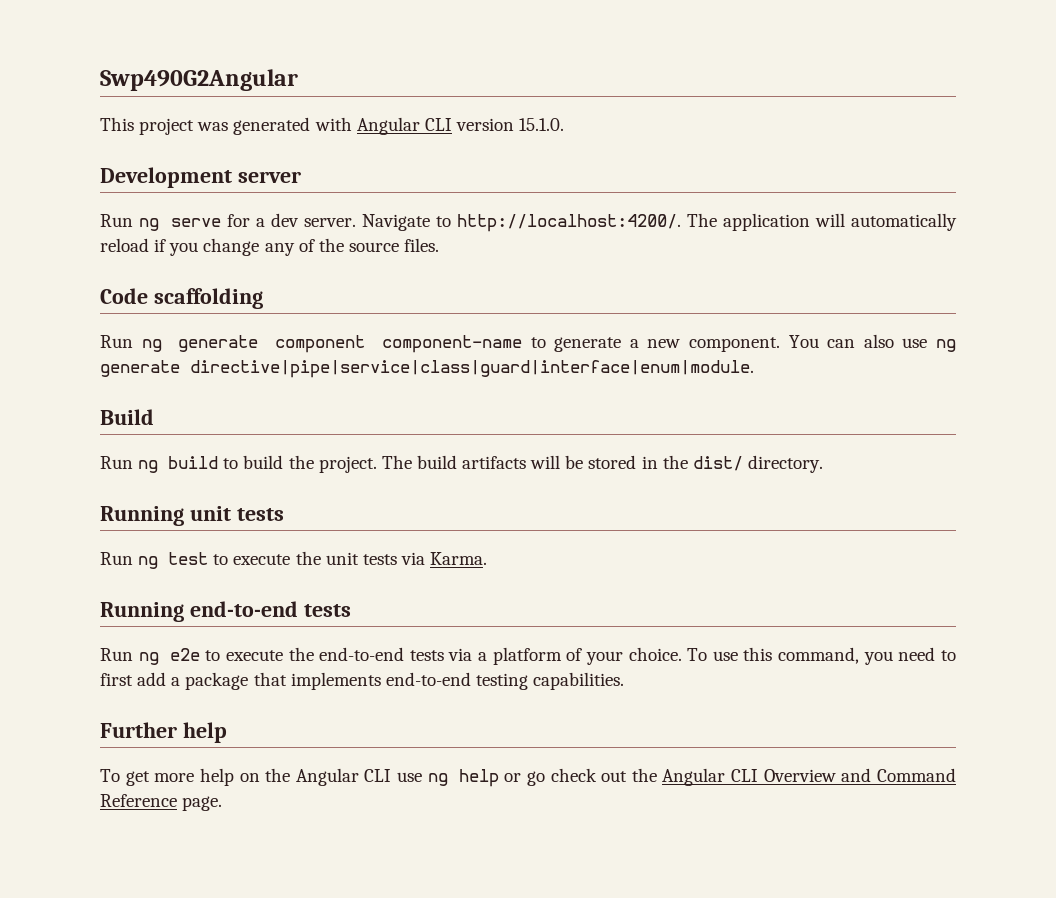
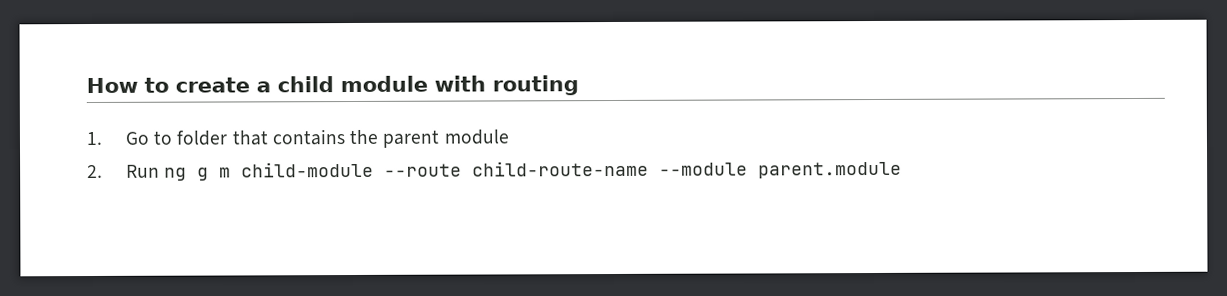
[100,69,298,91] [100,117,565,135] [100,167,301,188] [100,213,957,232] [100,238,440,256] [100,288,263,309] [100,334,956,353] [100,360,754,378] [100,409,154,425] [100,455,823,473] [100,506,284,526] [100,551,488,569] [100,601,351,622] [100,647,956,665] [100,672,625,690] [100,722,227,743] [100,768,956,787] [100,794,223,811] Swp490G2Angular // This project was generated with Angular CLI version 15.1.0. // Development server // Run ng serve for a dev server. Navigate to http://localhost:4200/. The application will automatically reload if you change any of the source files. // Code scaffolding // Run ng generate component component-name to generate a new component. You can also use ng generate directive|pipe|service|class|guard|interface|enum|module. // Build // Run ng build to build the project. The build artifacts will be stored in the dist/ directory. // Running unit tests // Run ng test to execute the unit tests via Karma. // Running end-to-end tests // Run ng e2e to execute the end-to-end tests via a platform of your choice. To use this command, you need to first add a package that implements end-to-end testing capabilities. // Further help // To get more help on the Angular CLI use ng help or go check out the Angular CLI Overview and Command Reference page. -> [86,75,579,96] [86,129,509,148] [87,160,902,181] How to create a child module with routing // 1. Go to folder that contains the parent module // 2. Run ng g m child-module --route child-route-name --module parent.module

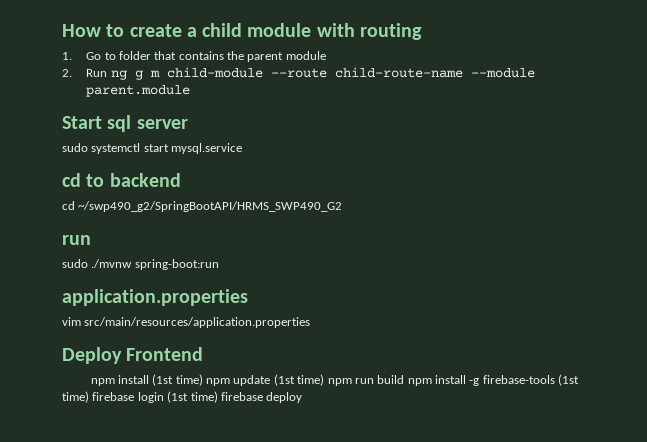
(902, 170) none -> [62,115,188,132] [62,143,243,154] [62,173,181,187] [62,201,343,212] [62,235,91,245] [62,259,219,270] [62,289,248,306] [62,317,311,328] [62,347,204,364] [90,374,580,386] [62,391,303,403] // Start sql server // sudo systemctl start mysql.service // cd to backend // cd ~/swp490_g2/SpringBootAPI/HRMS_SWP490_G2 // run // sudo ./mvnw spring-boot:run // application.properties // vim src/main/resources/application.properties // Deploy Frontend // npm install (1st time) npm update (1st time) npm run build npm install -g firebase-tools (1st time) firebase login (1st time) firebase deploy

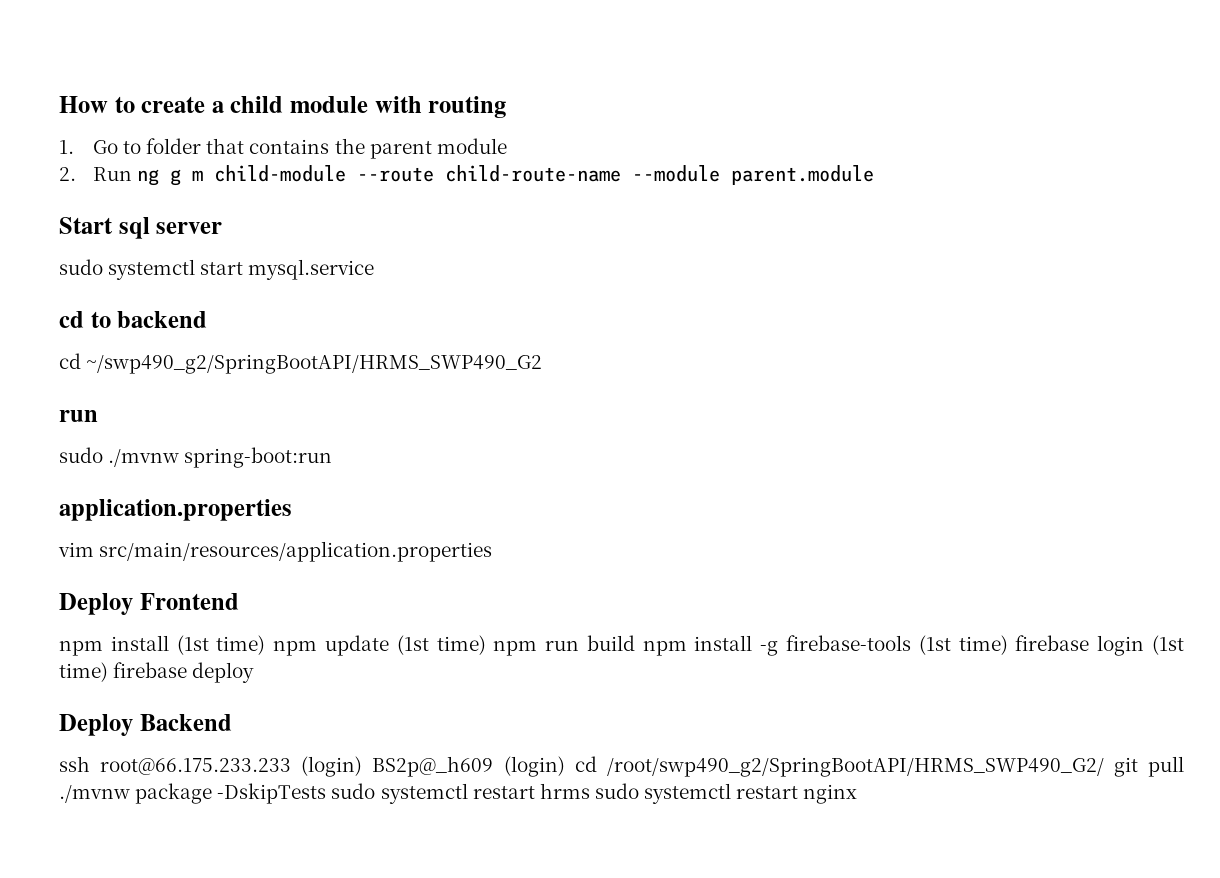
(303, 397) none -> [59,714,232,736] [59,756,1184,777] [59,783,858,804] // Deploy Backend // ssh root@66.175.233.233 (login) BS2p@_h609 (login) cd /root/swp490_g2/SpringBootAPI/HRMS_SWP490_G2/ git pull ./mvnw package -DskipTests sudo systemctl restart hrms sudo systemctl restart nginx

